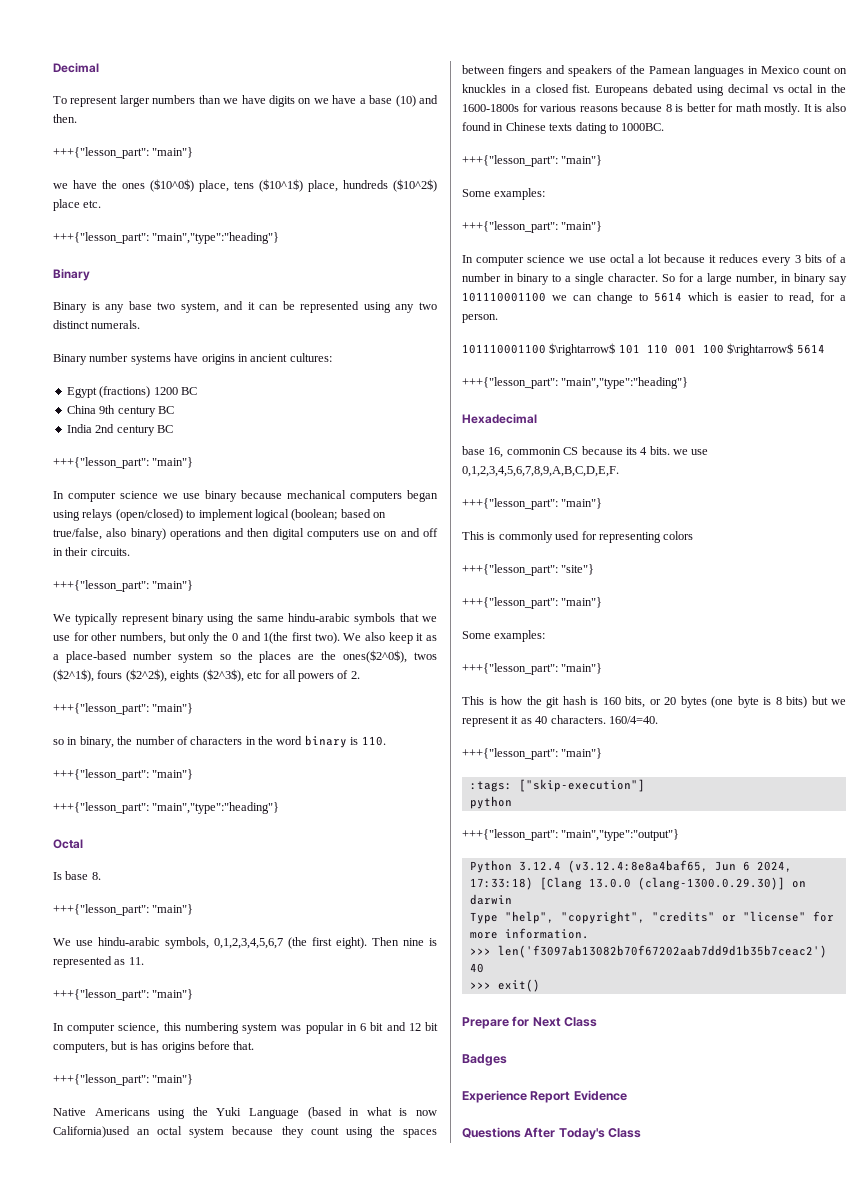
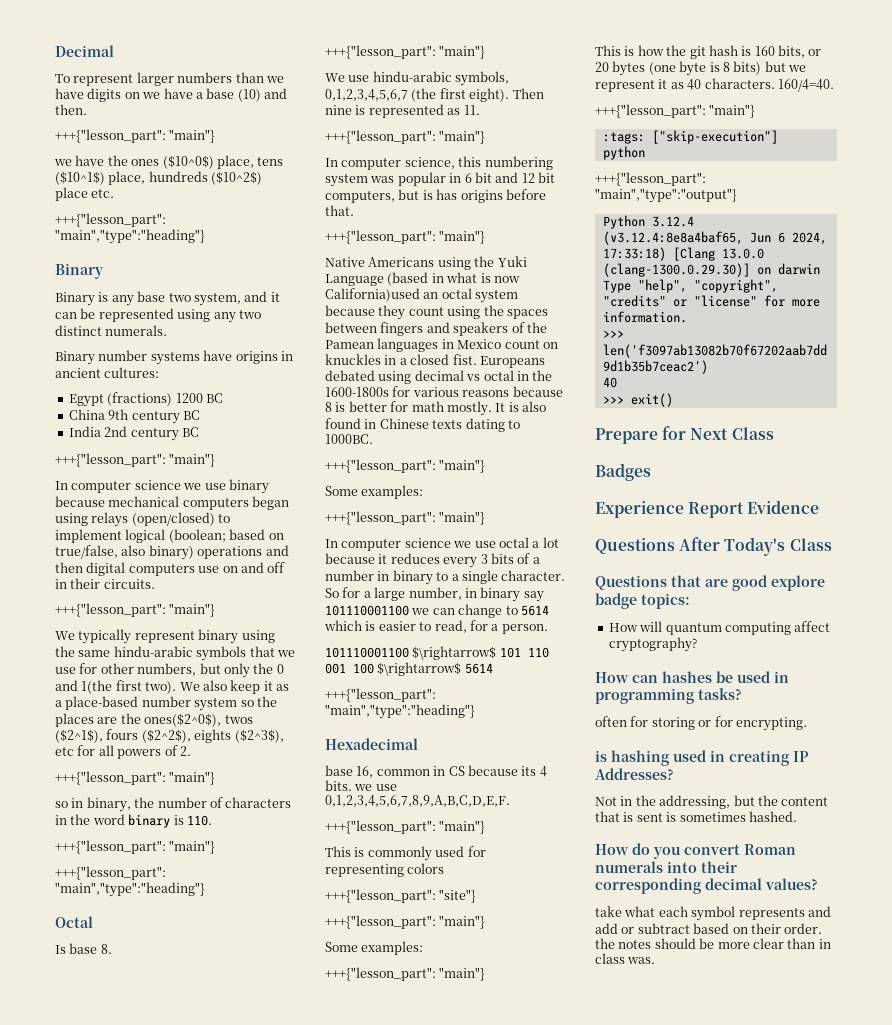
[506,447,561,455] commonin -> [376,766,446,776] common in
(642, 1133) none -> [595,575,825,591] [595,593,690,609] [608,621,831,635] [608,637,697,652] [595,671,789,683] [595,688,742,704] [595,716,807,731] [595,750,809,766] [595,768,674,780] [595,795,829,809] [595,811,797,822] [595,843,796,859] [595,861,737,873] [595,878,818,894] [595,906,831,921] [595,923,823,934] [595,938,831,949] [595,953,656,964] // Questions that are good explore badge topics: // How will quantum computing affect cryptography? // How can hashes be used in programming tasks? // often for storing or for encrypting. // is hashing used in creating IP Addresses? // Not in the addressing, but the content that is sent is sometimes hashed. // How do you convert Roman numerals into their corresponding decimal values? // take what each symbol represents and add or subtract based on their order. the notes should be more clear than in class was.

